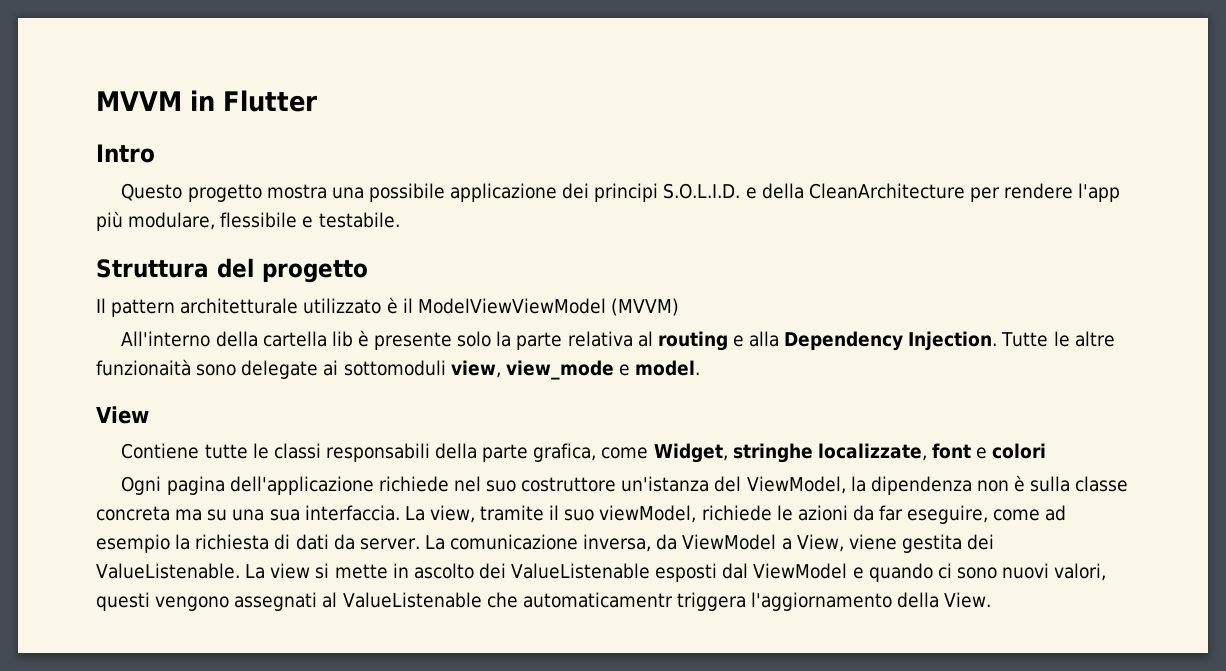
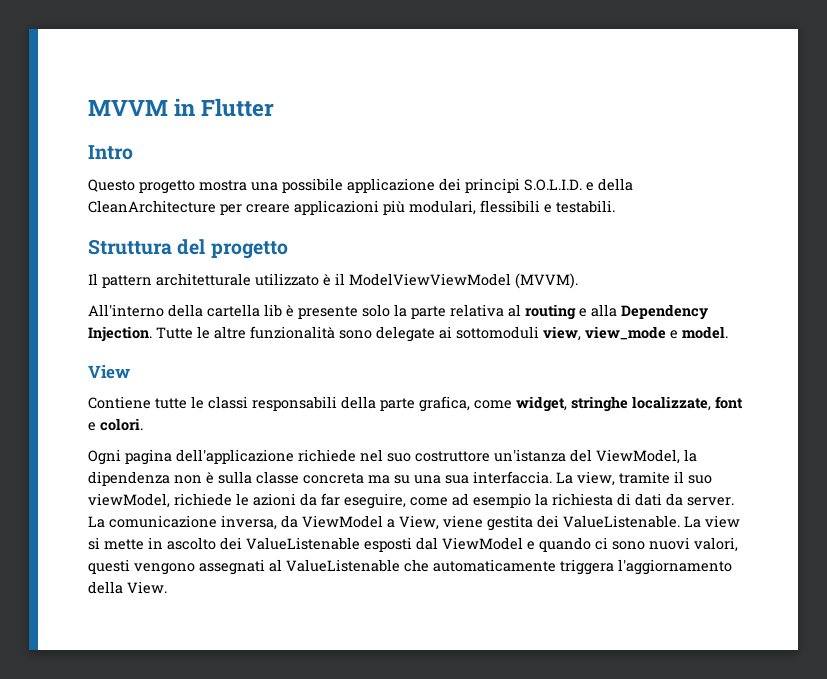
[1004,183,1121,202] [96,211,400,231] rendere l'app più modulare, flessibile e testabile. -> [246,200,615,215] creare applicazioni più modulari, flessibili e testabili.
[610,298,679,316] (MVVM) -> [515,273,578,289] (MVVM).
[96,359,191,376] funzionaità -> [250,326,335,339] funzionalità
[653,443,728,463] Widget, -> [516,396,567,412] widget,
[992,443,1047,459] colori -> [100,418,143,431] colori.
[522,592,673,608] automaticamentr -> [433,559,556,572] automaticamente

